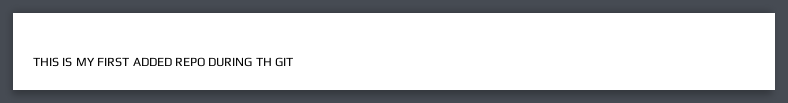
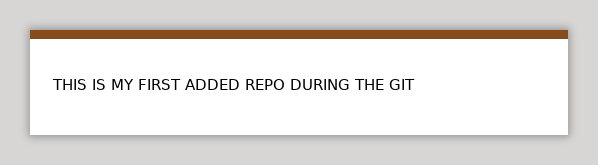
[255,57,272,66] TH -> [354,79,384,90] THE

